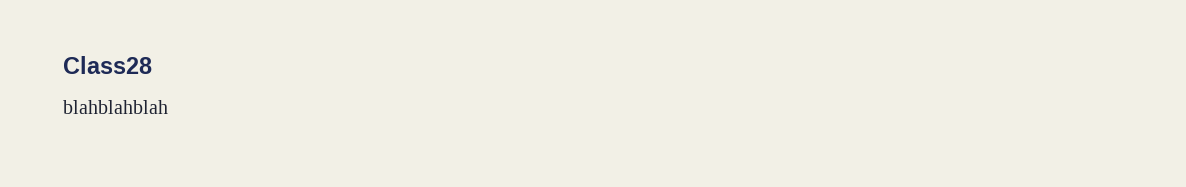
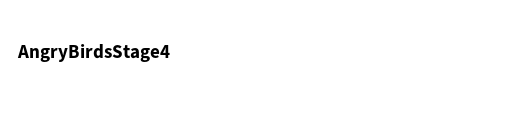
[63,56,152,74] [63,100,168,114] Class28 // blahblahblah -> [17,44,170,62] AngryBirdsStage4

